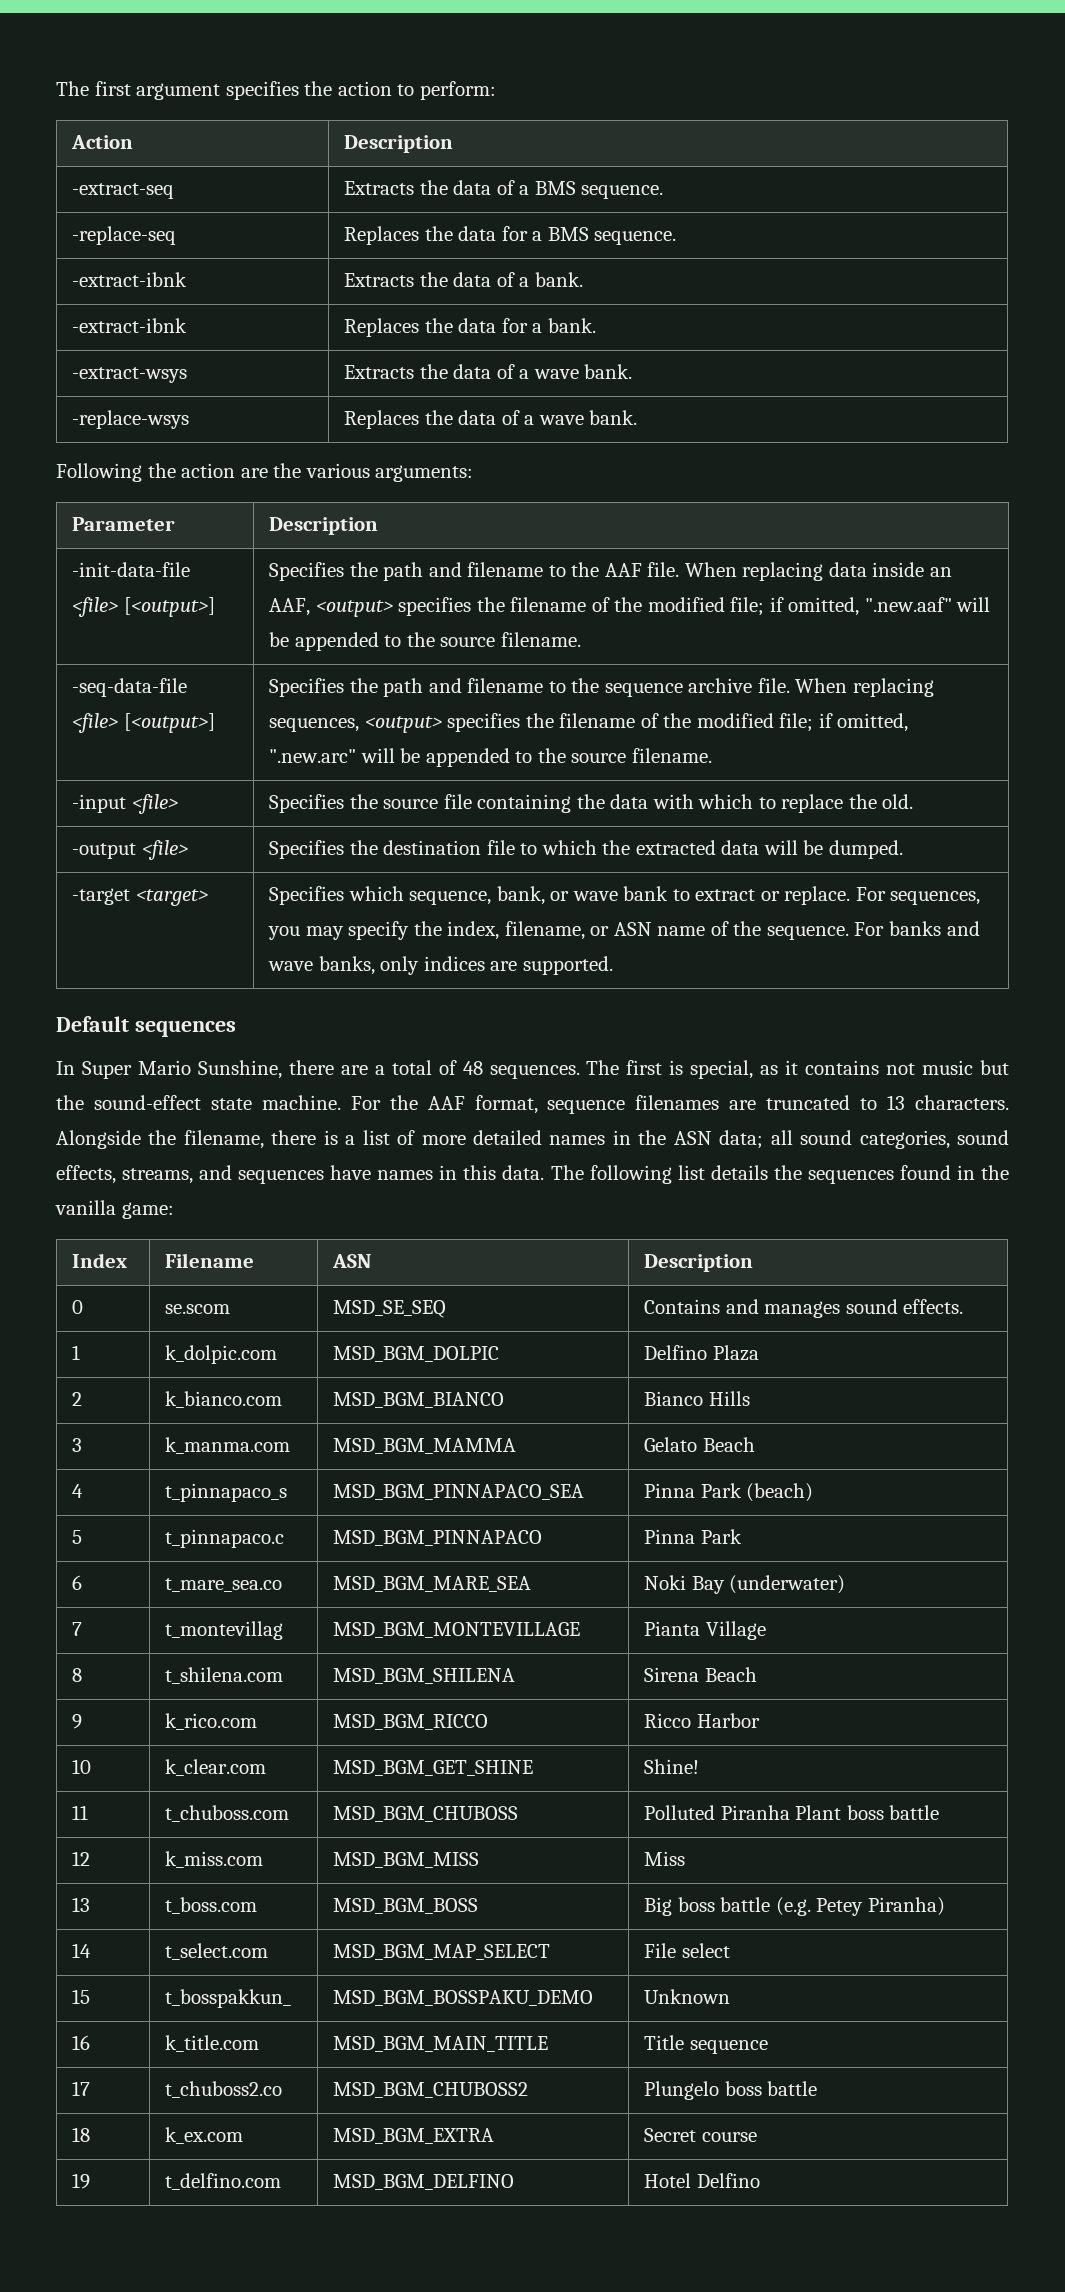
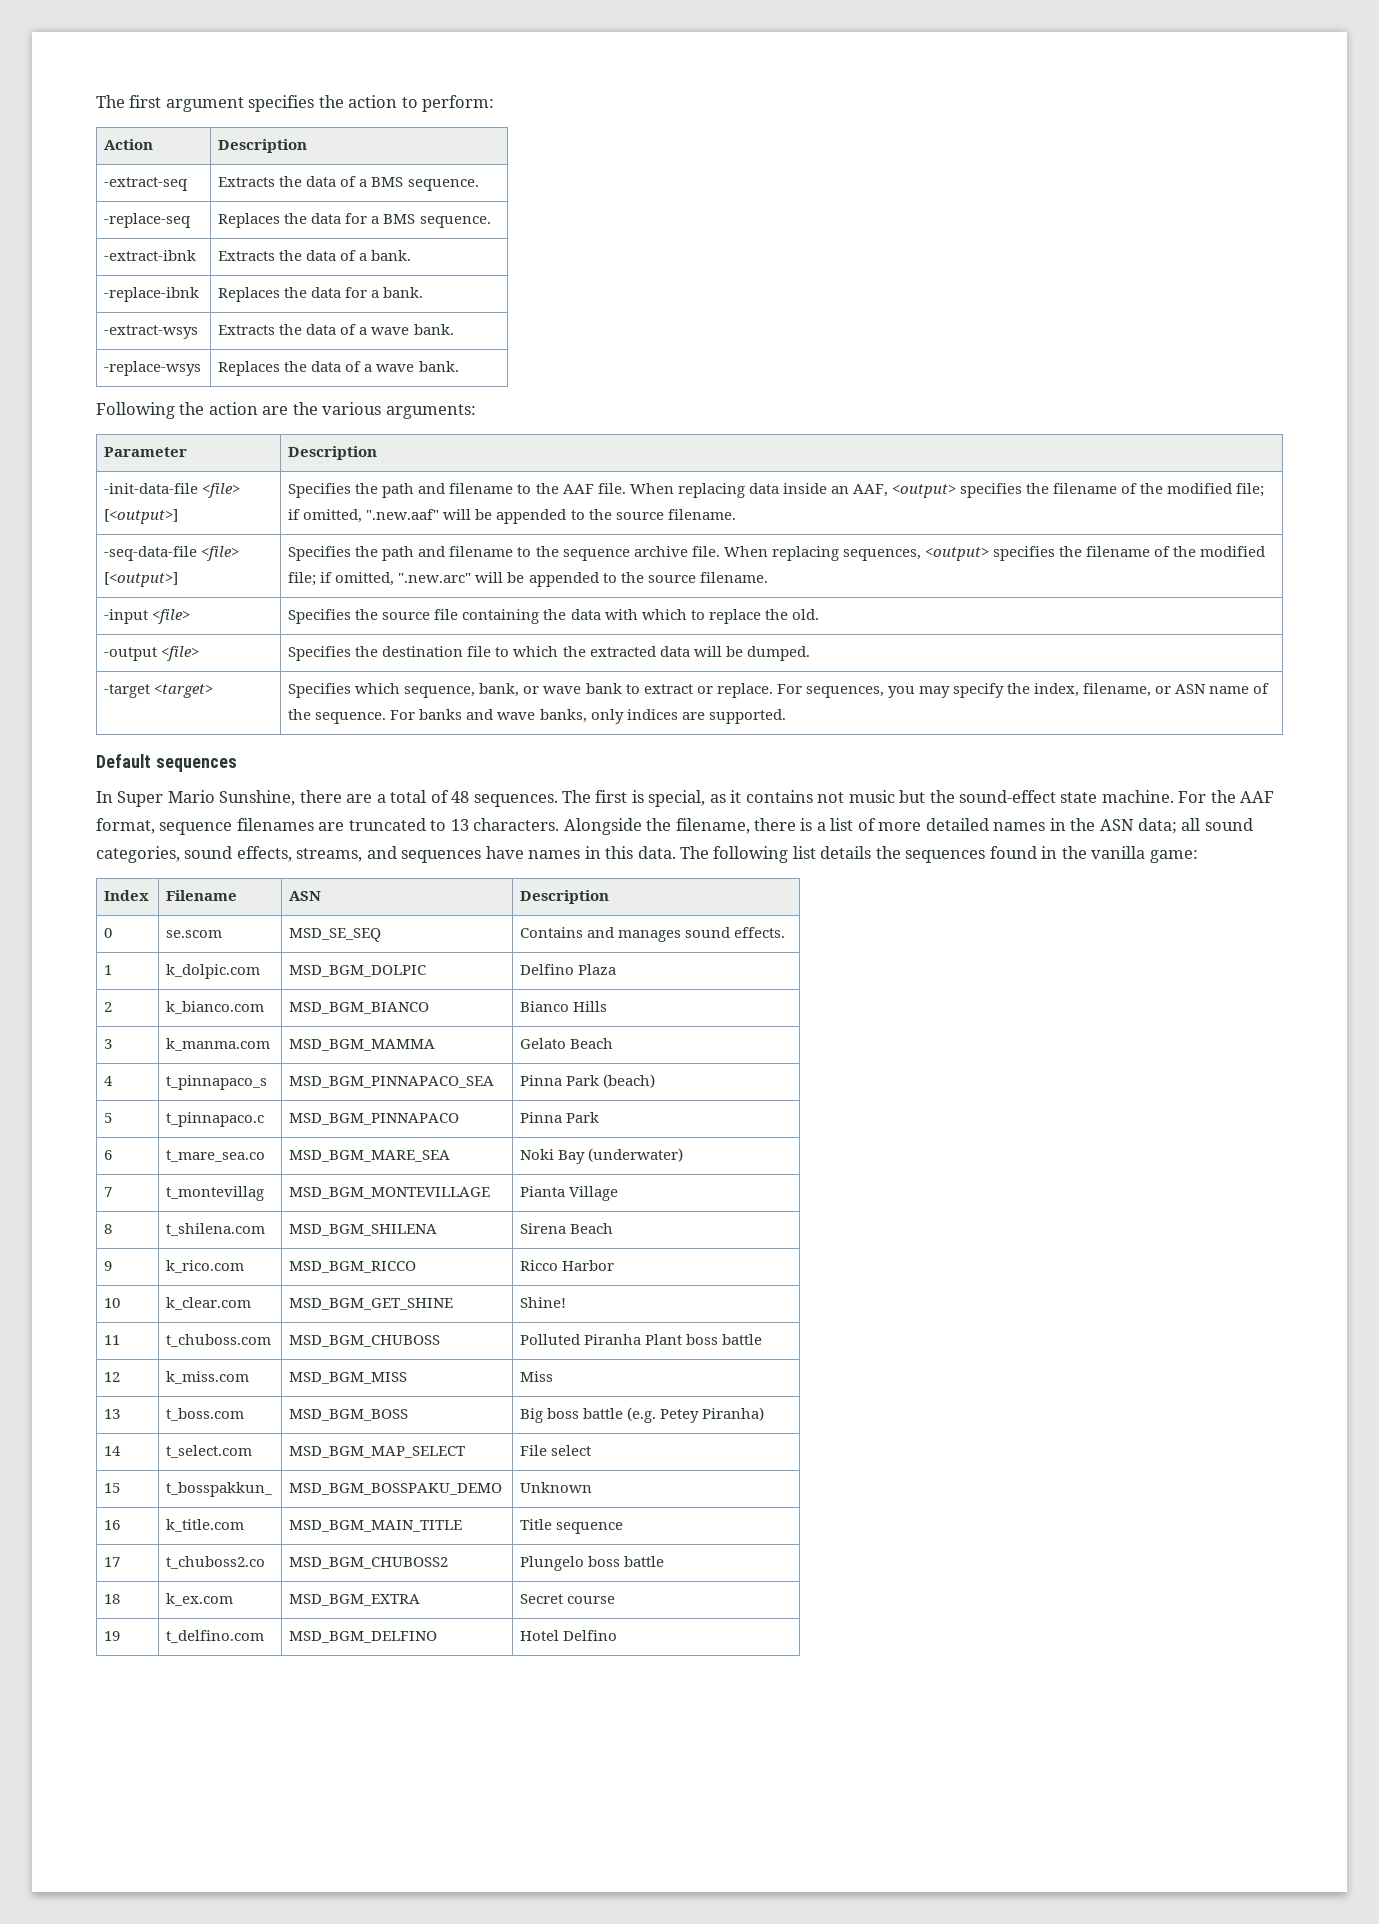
[72,318,188,333] -extract-ibnk -> [104,287,200,302] -replace-ibnk

